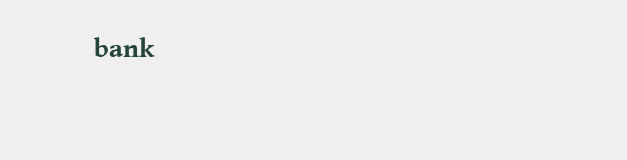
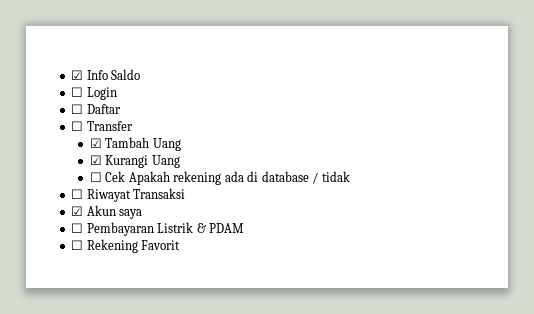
[94,37,155,57] bank -> [71,69,141,80] [71,87,117,100] [71,104,121,114] [71,121,133,131] [89,137,181,151] [89,155,180,168] [89,171,350,185] [71,188,186,202] [71,205,143,219] [71,222,245,236] [71,239,181,253] ☑ Info Saldo // ☐ Login // ☐ Daftar // ☐ Transfer // ☑ Tambah Uang // ☑ Kurangi Uang // ☐ Cek Apakah rekening ada di database / tidak // ☐ Riwayat Transaksi // ☑ Akun saya // ☐ Pembayaran Listrik & PDAM // ☐ Rekening Favorit

